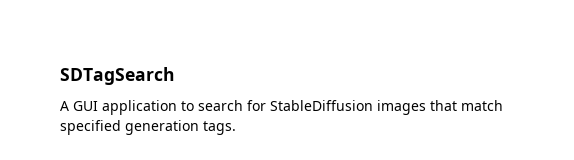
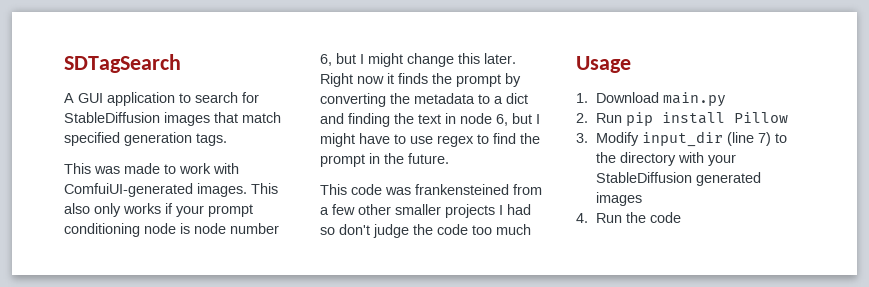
(236, 128) none -> [64,163,239,174] [64,183,278,197] [64,203,253,217] [64,223,279,237] [320,53,516,67] [320,73,521,87] [320,93,528,107] [320,113,540,127] [320,133,540,147] [320,153,449,167] [320,184,542,195] [320,204,531,218] [320,224,531,238] [576,56,631,73] [576,92,726,107] [576,112,788,126] [576,131,787,147] [595,152,736,166] [595,172,761,186] [595,192,642,206] [576,212,681,223] // This was made to work with ComfuiUI-generated images. This also only works if your prompt conditioning node is node number 6, but I might change this later. Right now it finds the prompt by converting the metadata to a dict and finding the text in node 6, but I might have to use regex to find the prompt in the future. // This code was frankensteined from a few other smaller projects I had so don't judge the code too much // Usage // 1. Download main.py // 2. Run pip install Pillow // 3. Modify input_dir (line 7) to the directory with your StableDiffusion generated images // 4. Run the code

